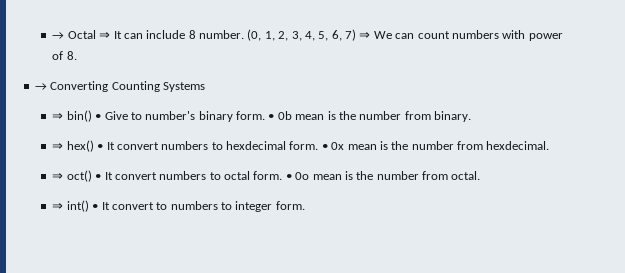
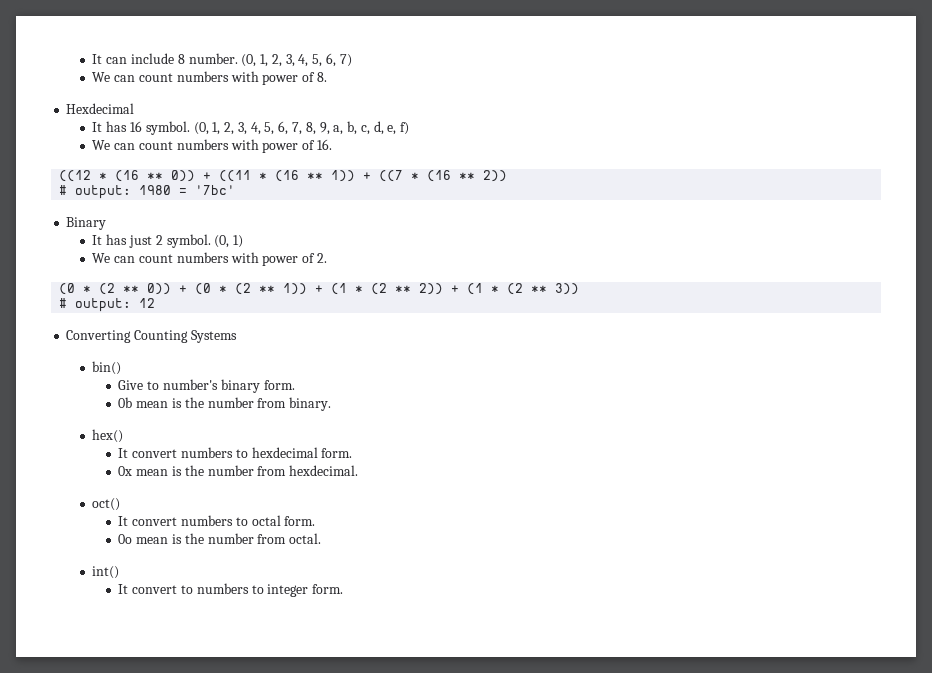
[52,30,111,39] → Octal ⇒ -> (92, 59) none
[359,32,371,39] ⇒ -> (352, 60) //
[34,83,47,90] → -> [66,103,135,114] [92,121,410,135] [92,139,332,153] [59,170,508,182] [59,185,236,199] [66,217,107,230] [92,234,244,248] [92,252,327,266] [59,283,580,295] [59,298,156,312] Hexdecimal // It has 16 symbol. (0, 1, 2, 3, 4, 5, 6, 7, 8, 9, a, b, c, d, e, f) // We can count numbers with power of 16. // ((12 * (16 ** 0)) + ((11 * (16 ** 1)) + ((7 * (16 ** 2)) // # output: 1980 = '7bc' // Binary // It has just 2 symbol. (0, 1) // We can count numbers with power of 2. // (0 * (2 ** 0)) + (0 * (2 ** 1)) + (1 * (2 ** 2)) + (1 * (2 ** 3)) // # output: 12 //
[52,113,64,120] ⇒ -> (237, 336) none
[95,114,102,120] • -> (122, 368) //
[268,114,275,120] • -> (295, 385) //
[52,143,64,150] ⇒ -> (332, 404) none
[97,144,104,150] • -> (124, 436) //
[321,144,328,150] • -> (353, 453) //
[52,173,64,180] ⇒ -> (359, 470) none
[95,174,102,180] • -> (121, 504) //
[285,174,292,180] • -> (316, 521) //
[52,203,64,210] ⇒ -> (322, 538) none
[92,204,99,210] • -> (120, 572) //

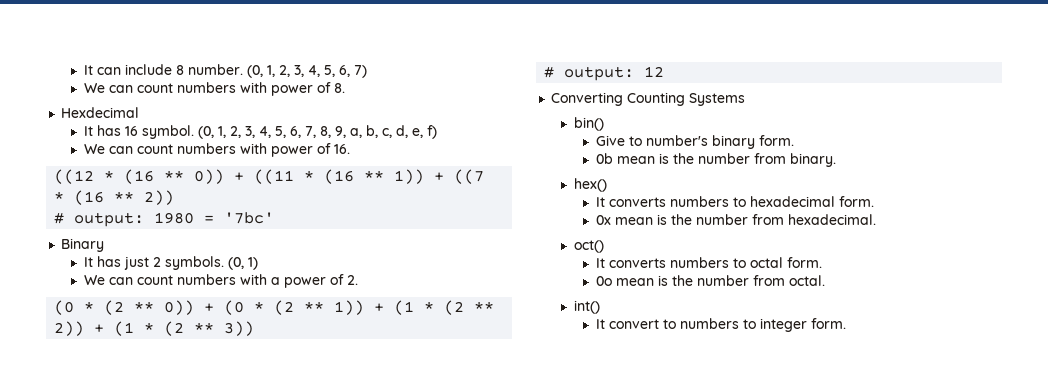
[166,234,211,248] symbol. -> [164,256,224,270] symbols.
(259, 257) none -> [270,277,280,285] a
[132,447,318,458] convert numbers to hexdecimal -> [608,196,835,207] converts numbers to hexadecimal
[289,465,359,476] hexdecimal. -> [787,214,876,225] hexadecimal.
[132,517,178,526] convert -> [608,258,666,268] converts

